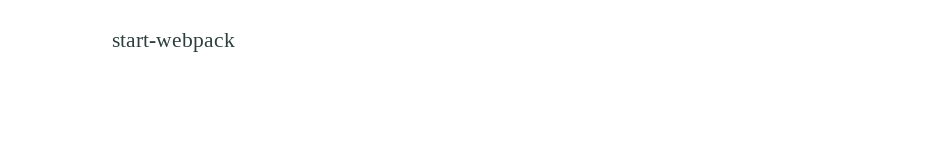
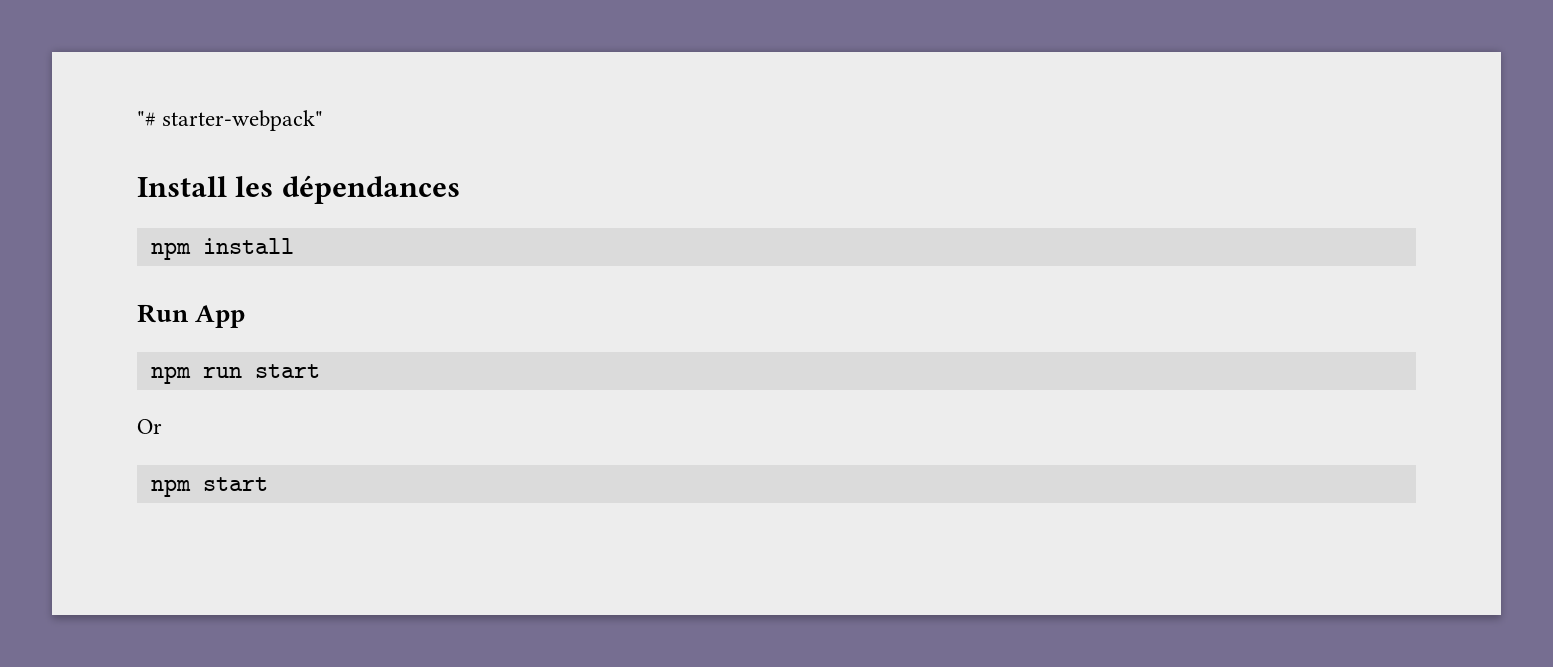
[112,33,235,52] start-webpack -> [137,110,324,131] [137,175,460,204] [150,238,294,260] [137,304,246,328] [150,364,320,384] [137,419,162,434] [150,477,268,497] "# starter-webpack" // Install les dépendances // npm install // Run App // npm run start // Or // npm start

